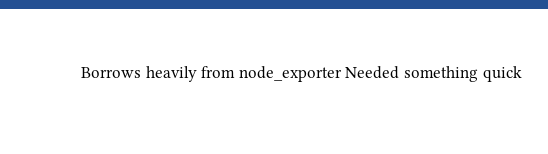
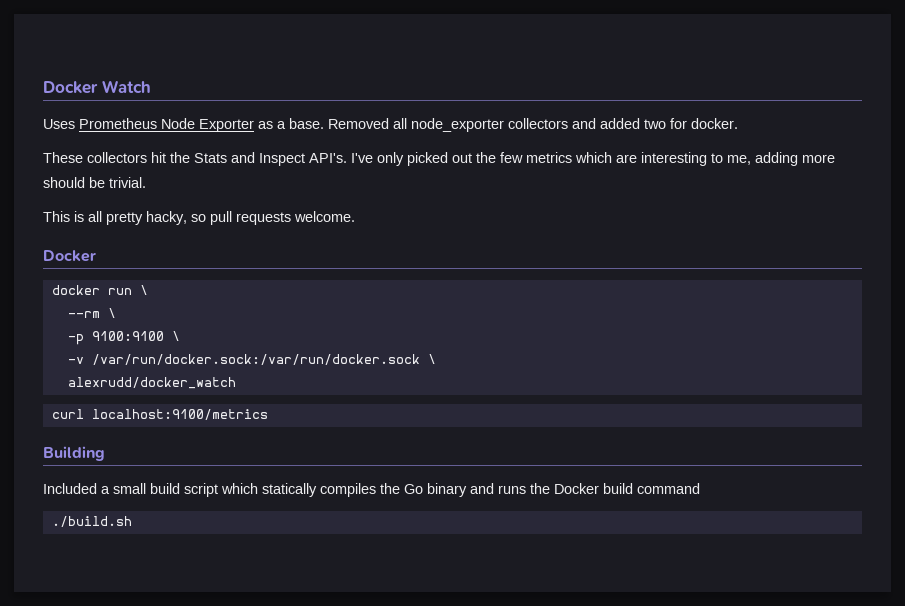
[81,66,522,82] Borrows heavily from node_exporter Needed something quick -> [43,80,151,94] [43,118,738,132] [43,152,835,166] [43,177,146,188] [43,211,355,225] [43,250,96,262] [51,285,148,295] [67,308,116,318] [67,331,180,345] [67,354,436,365] [67,377,236,389] [51,409,268,420] [43,446,105,461] [43,483,700,497] [51,516,132,527] Docker Watch // Uses Prometheus Node Exporter as a base. Removed all node_exporter collectors and added two for docker. // These collectors hit the Stats and Inspect API's. I've only picked out the few metrics which are interesting to me, adding more should be trivial. // This is all pretty hacky, so pull requests welcome. // Docker // docker run \ // --rm \ // -p 9100:9100 \ // -v /var/run/docker.sock:/var/run/docker.sock \ // alexrudd/docker_watch // curl localhost:9100/metrics // Building // Included a small build script which statically compiles the Go binary and runs the Docker build command // ./build.sh

